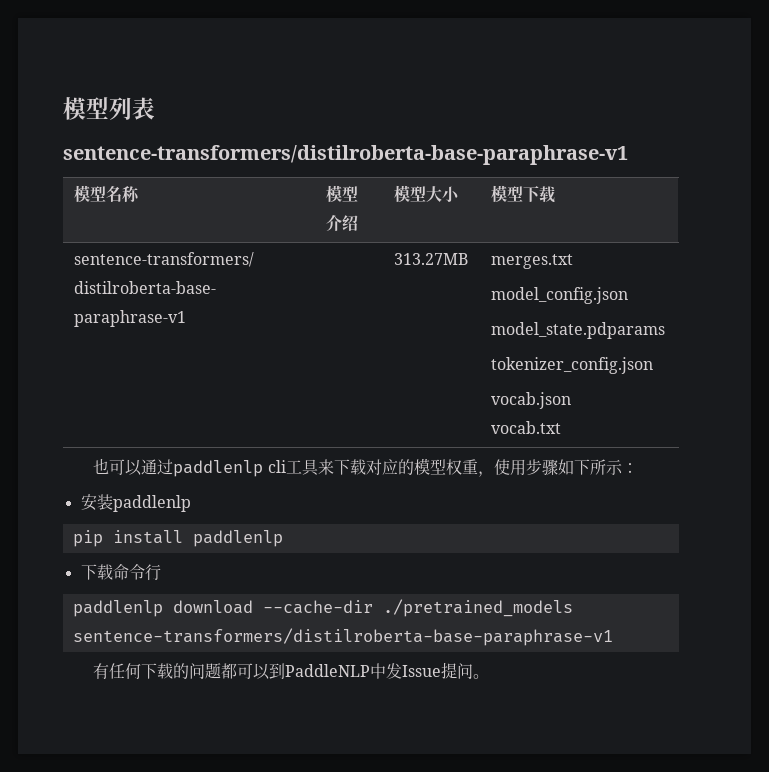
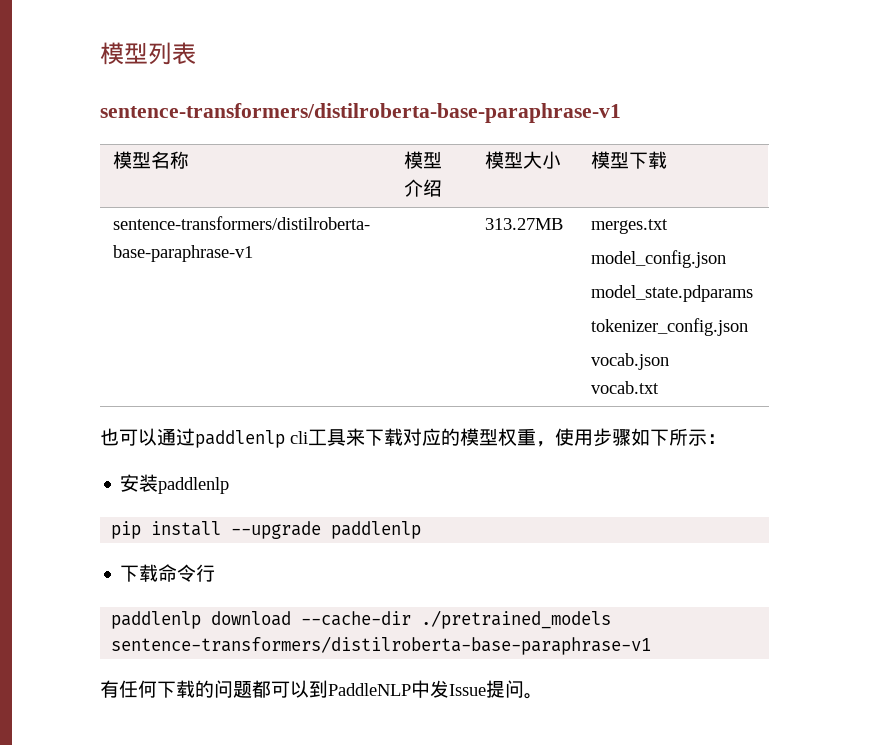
(183, 537) none -> [231,521,322,539] --upgrade

